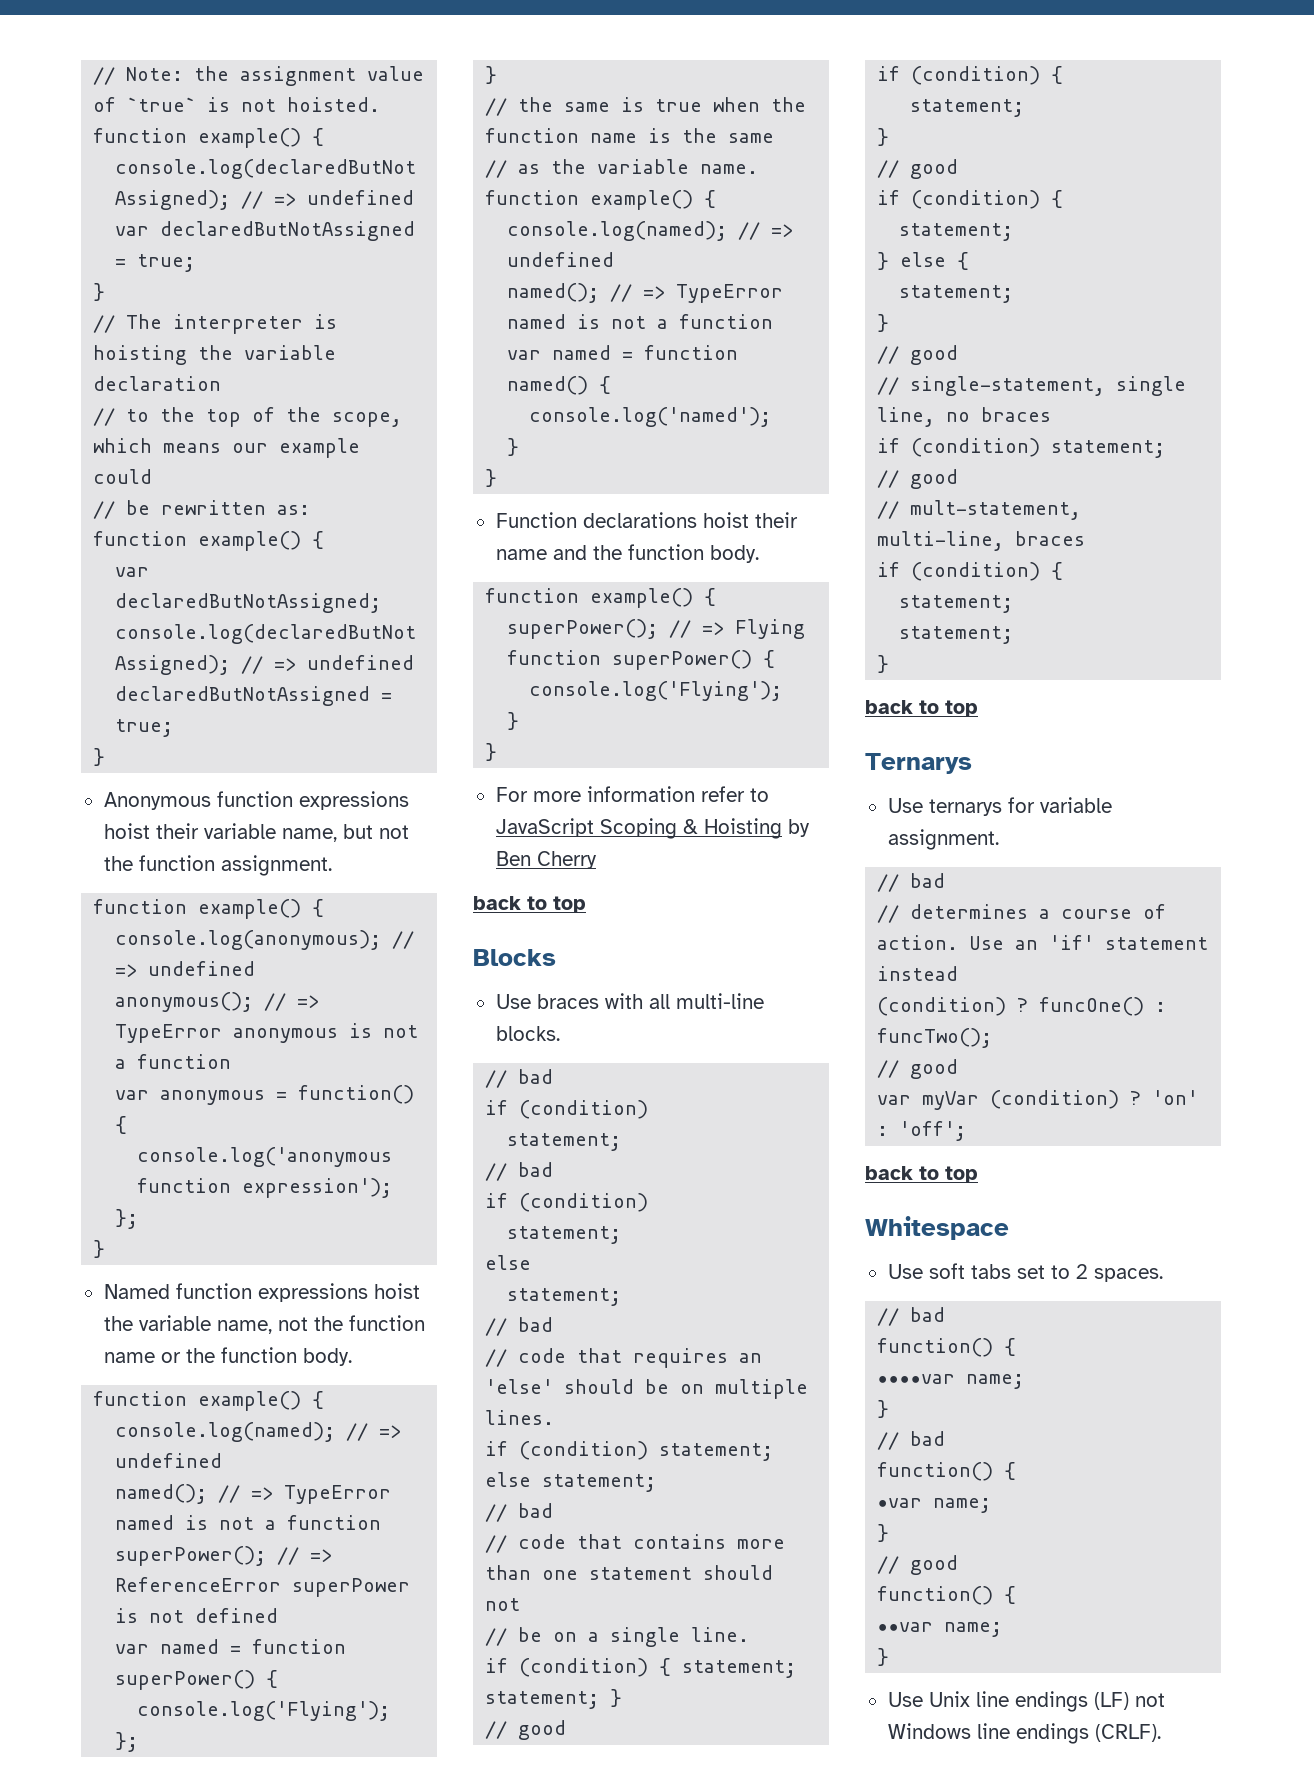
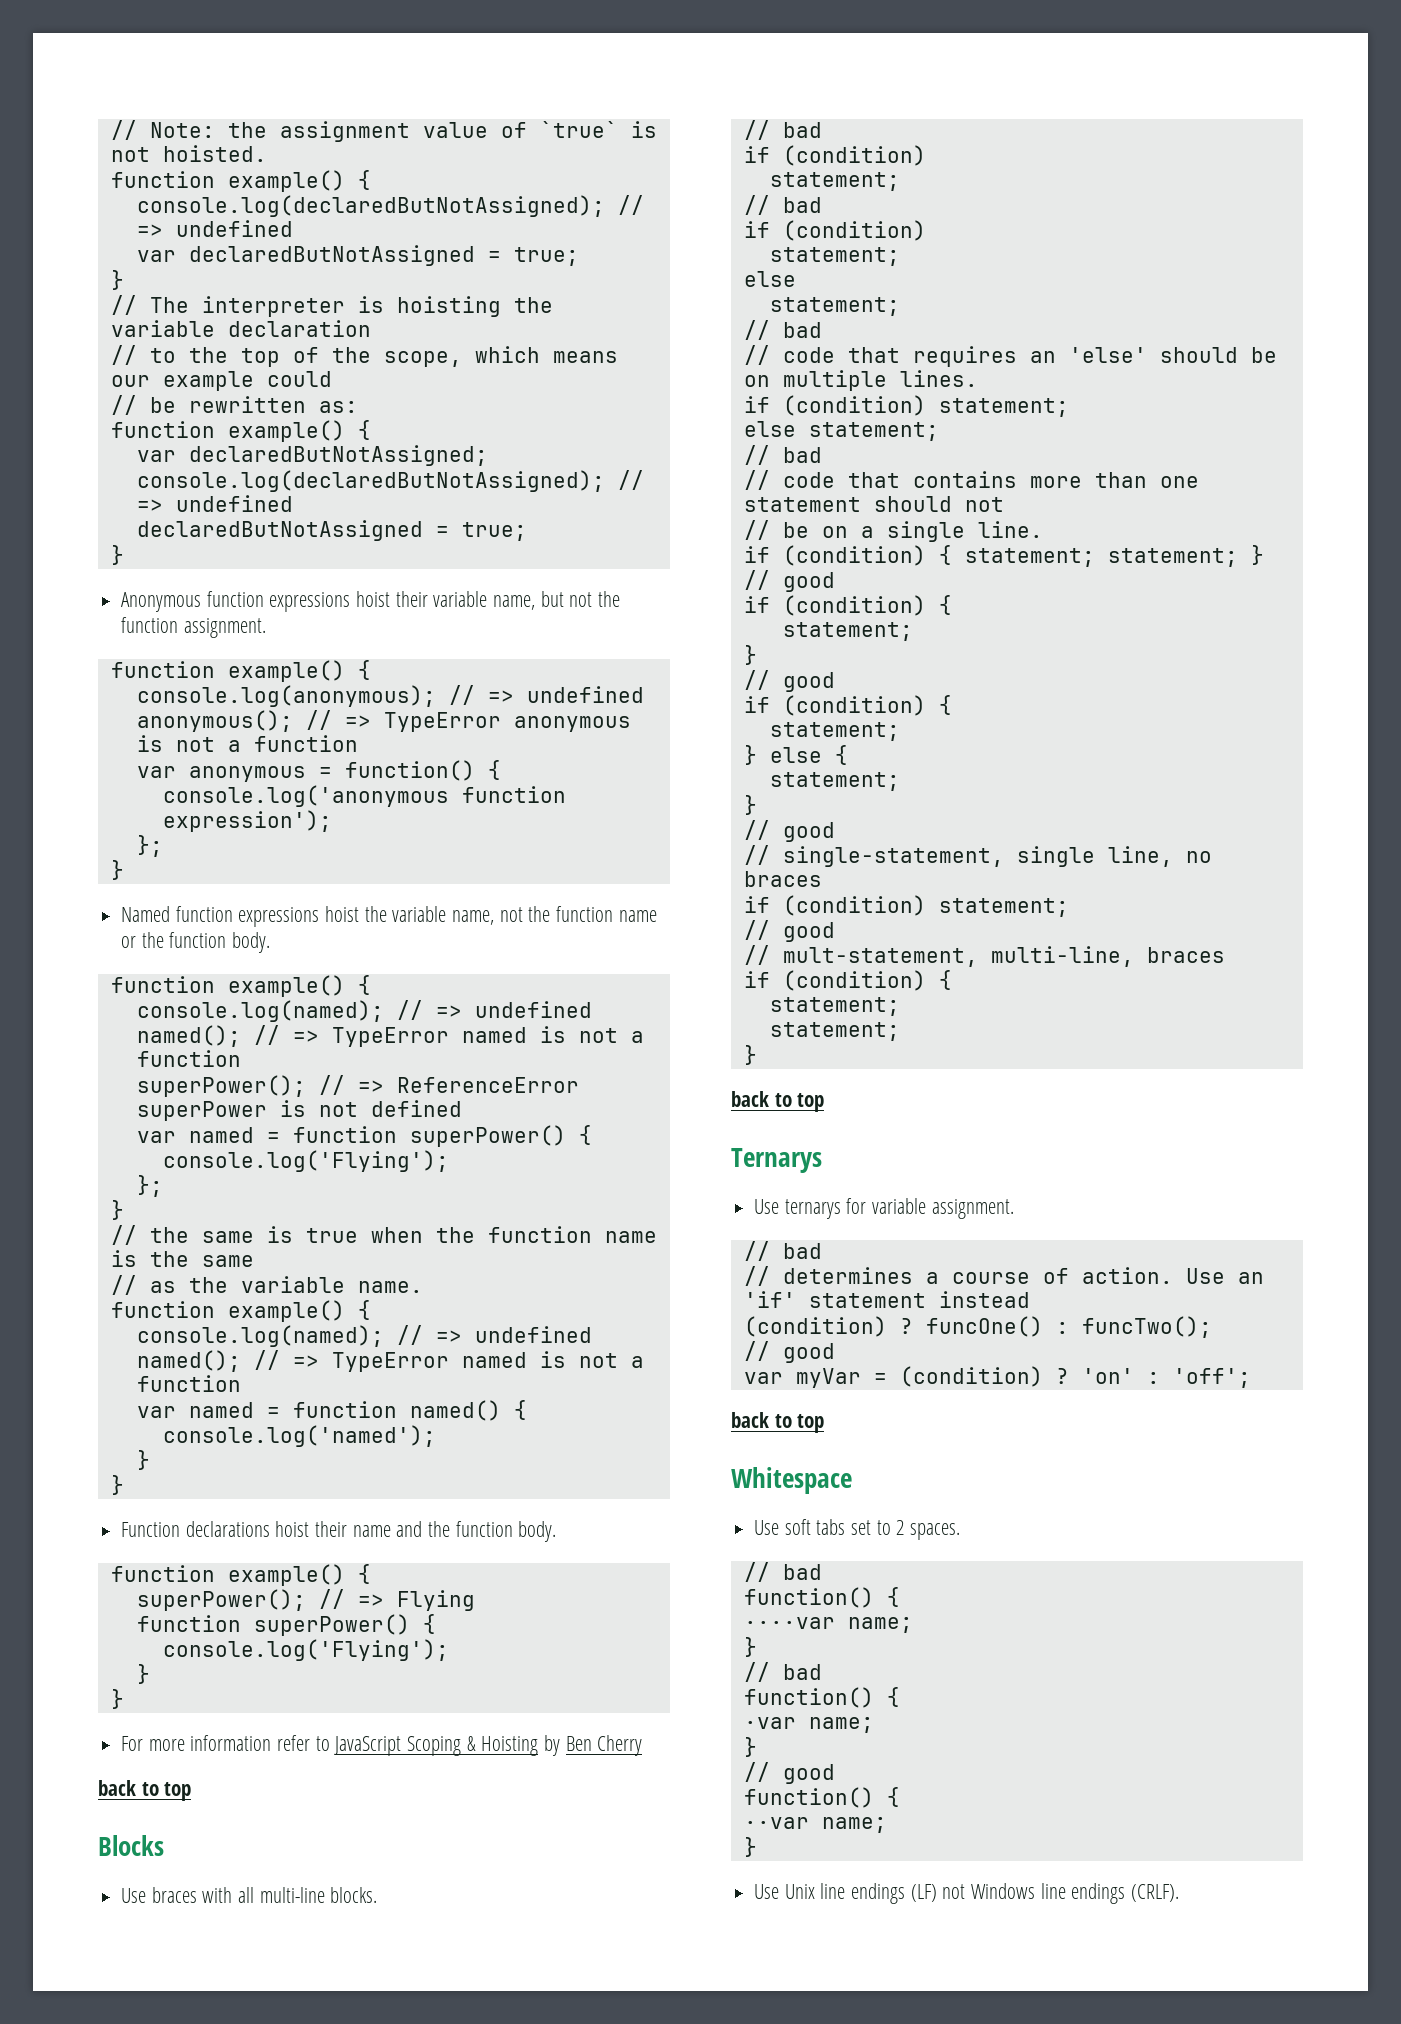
(980, 1100) none -> [873,1373,887,1384] =

